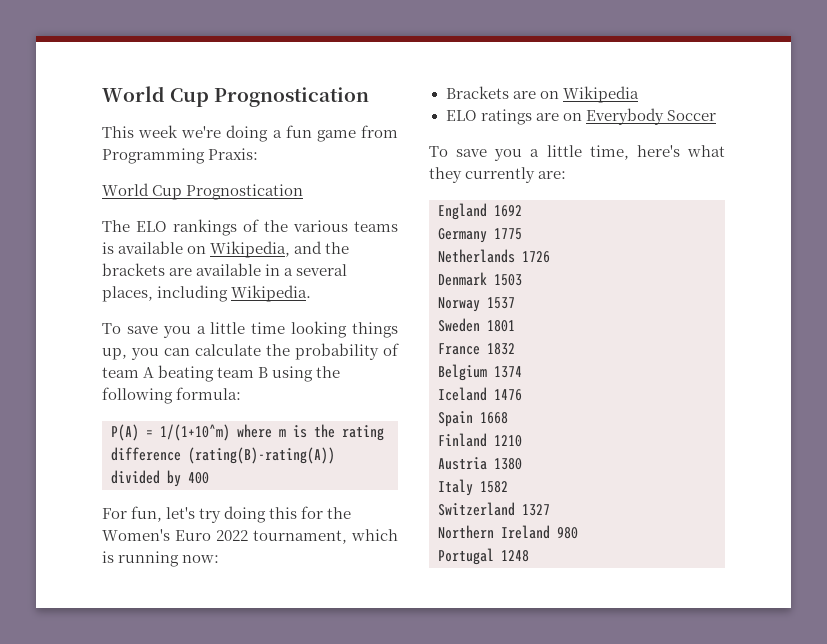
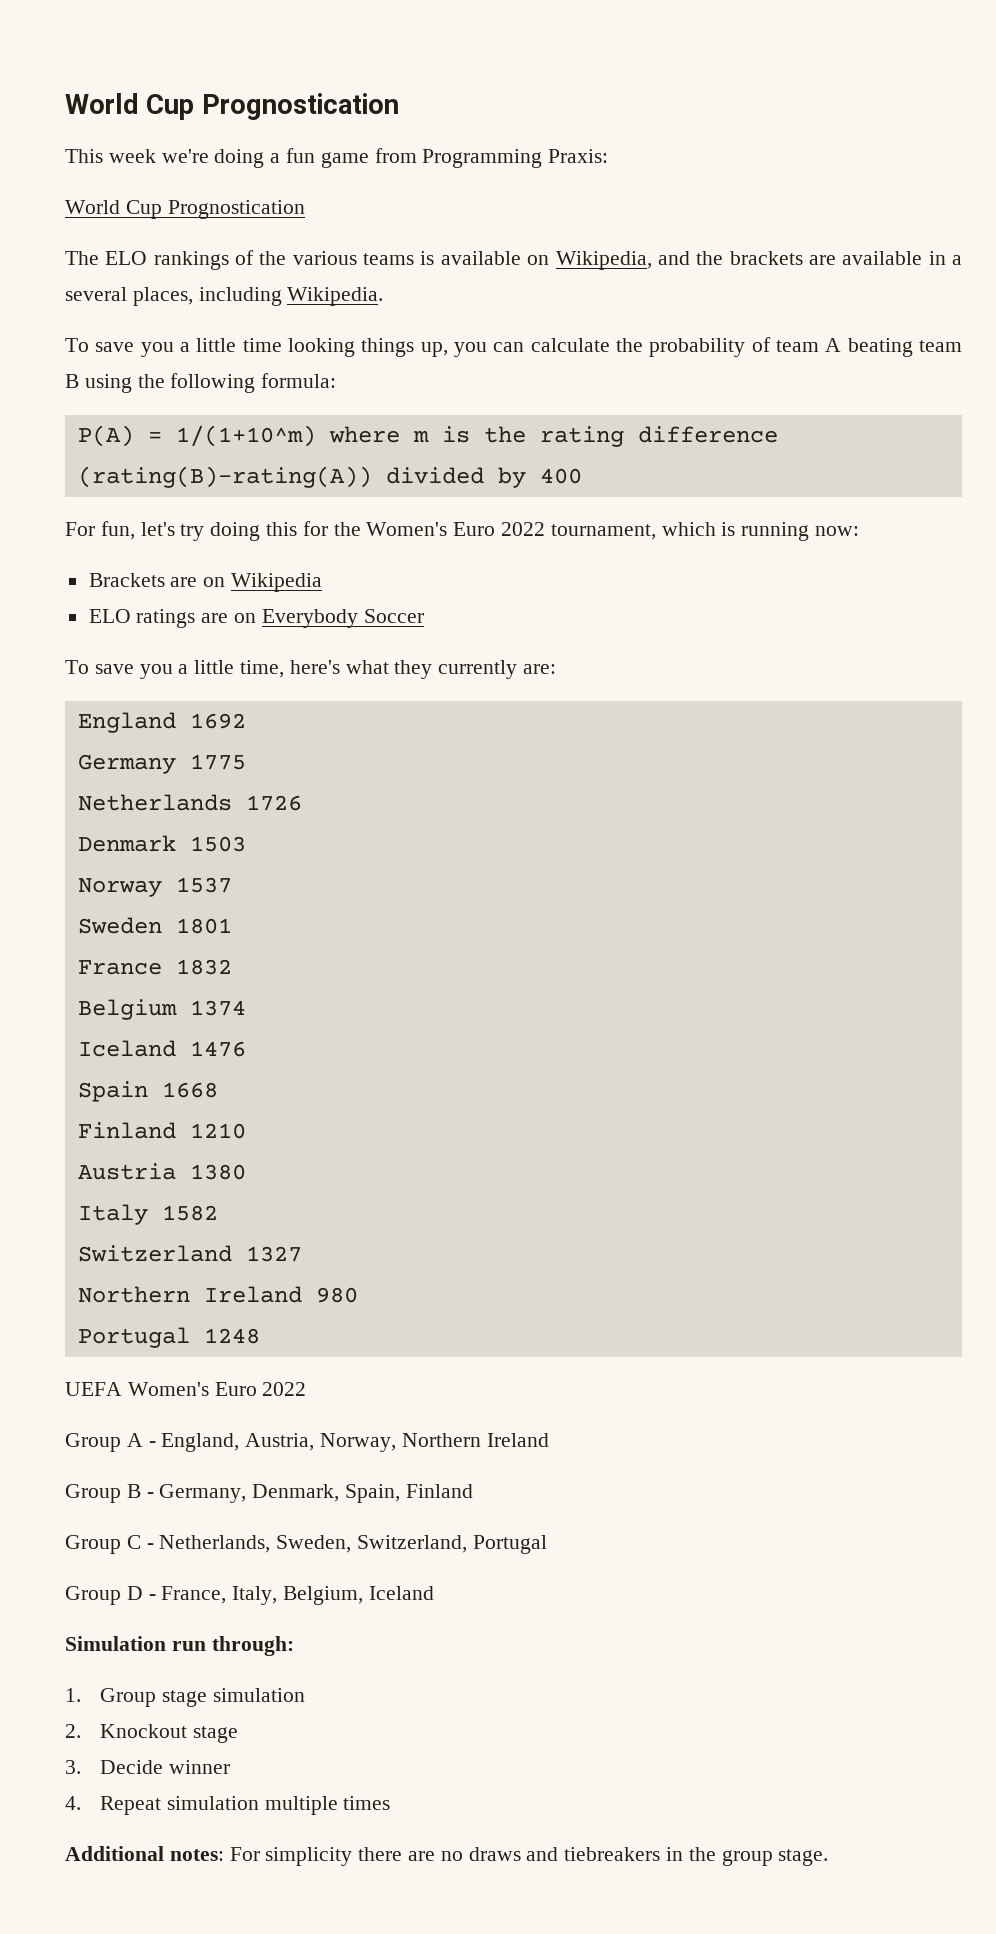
(529, 556) none -> [65,1382,307,1396] [65,1433,549,1452] [65,1484,473,1503] [65,1535,547,1554] [65,1586,434,1605] [65,1636,294,1656] [65,1688,305,1707] [65,1724,238,1743] [65,1760,230,1774] [65,1796,391,1815] [65,1846,829,1866] // UEFA Women's Euro 2022 // Group A - England, Austria, Norway, Northern Ireland // Group B - Germany, Denmark, Spain, Finland // Group C - Netherlands, Sweden, Switzerland, Portugal // Group D - France, Italy, Belgium, Iceland // Simulation run through: // 1. Group stage simulation // 2. Knockout stage // 3. Decide winner // 4. Repeat simulation multiple times // Additional notes: For simplicity there are no draws and tiebreakers in the group stage.

